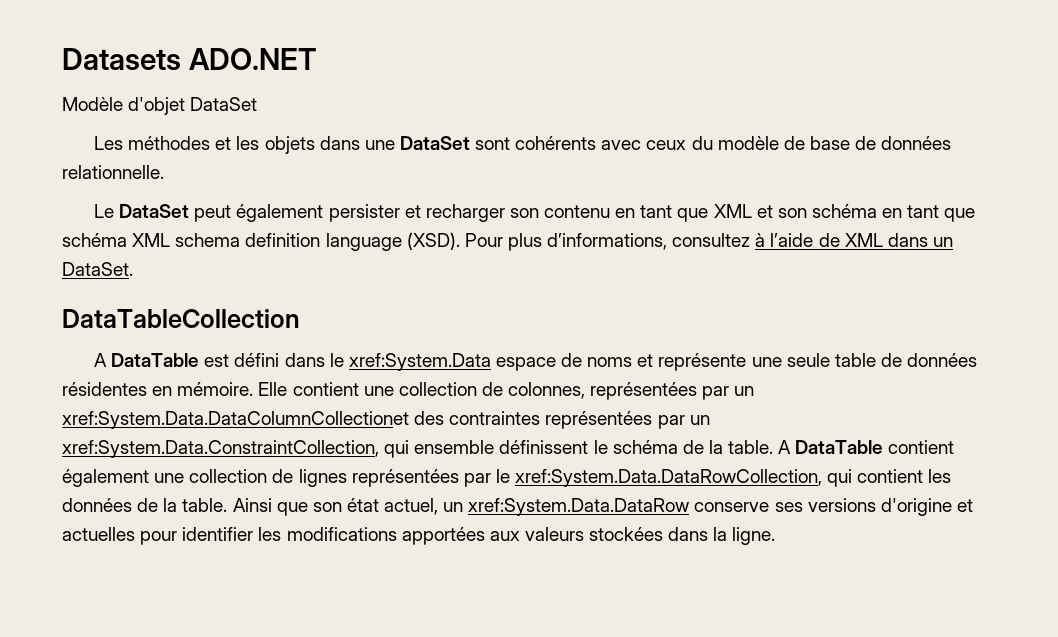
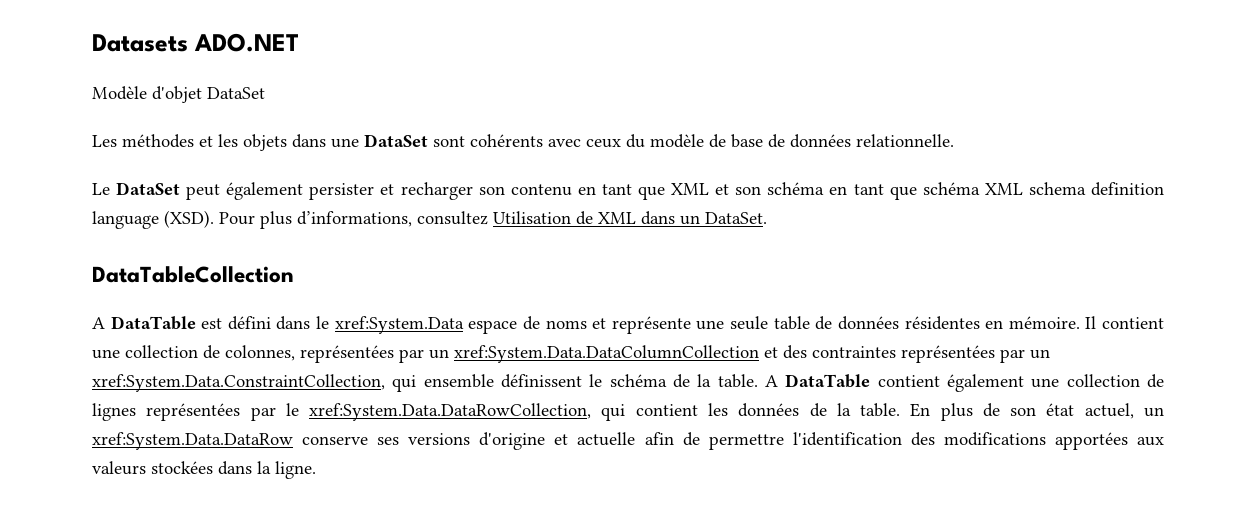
[755,233,814,247] à l’aide -> [493,211,571,224] Utilisation
[258,382,288,396] Elle -> [1085,316,1097,329] Il
[62,411,409,429] xref:System.Data.DataColumnCollectionet -> [454,345,778,363] xref:System.Data.DataColumnCollection et
[232,498,308,516] Ainsi que -> [910,403,1000,421] En plus de
[62,527,282,545] actuelles pour identifier les -> [577,432,935,450] actuelle afin de permettre l'identification des

